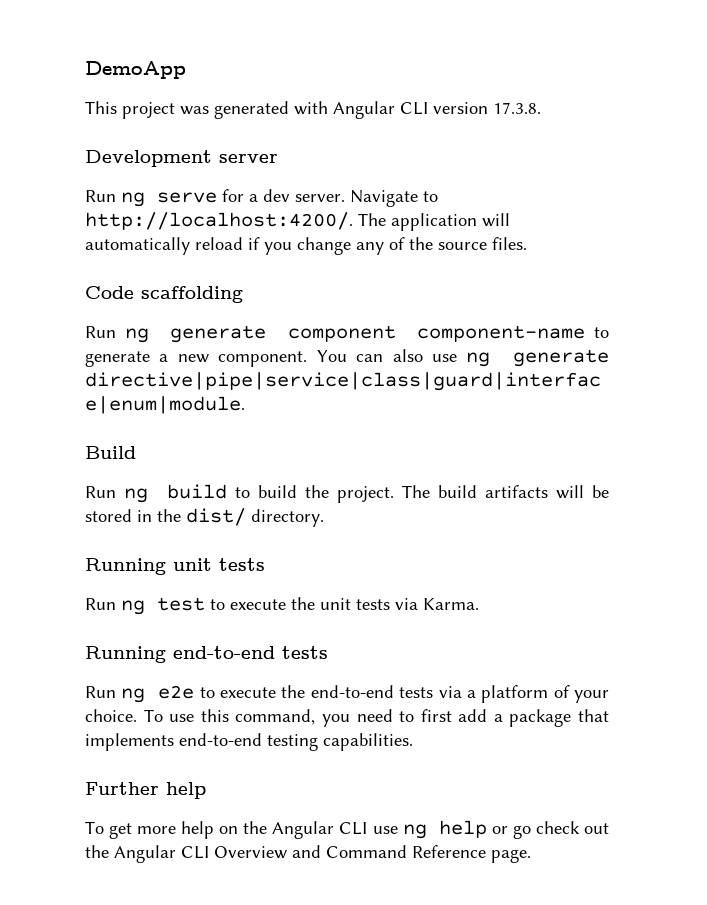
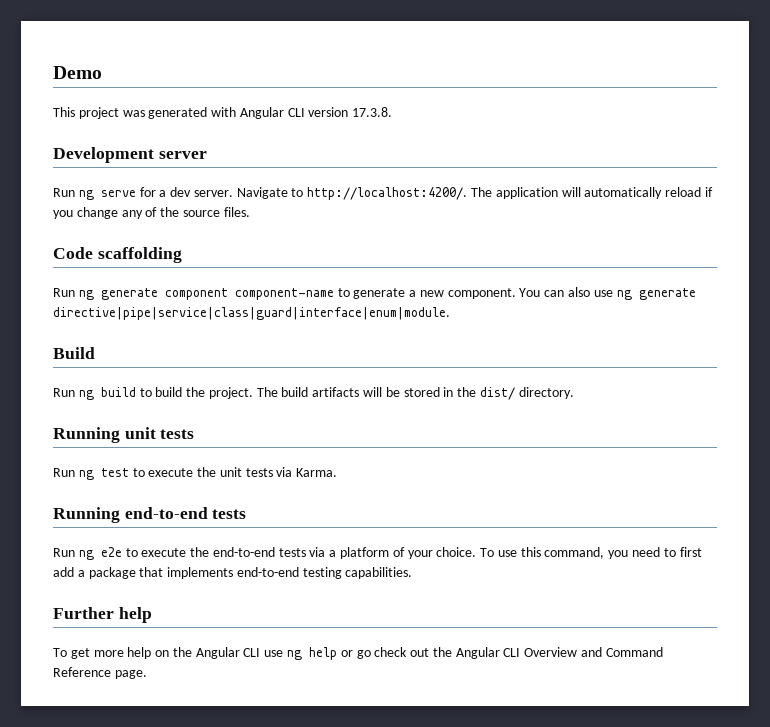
[85,61,186,79] DemoApp -> [53,66,102,79] Demo

